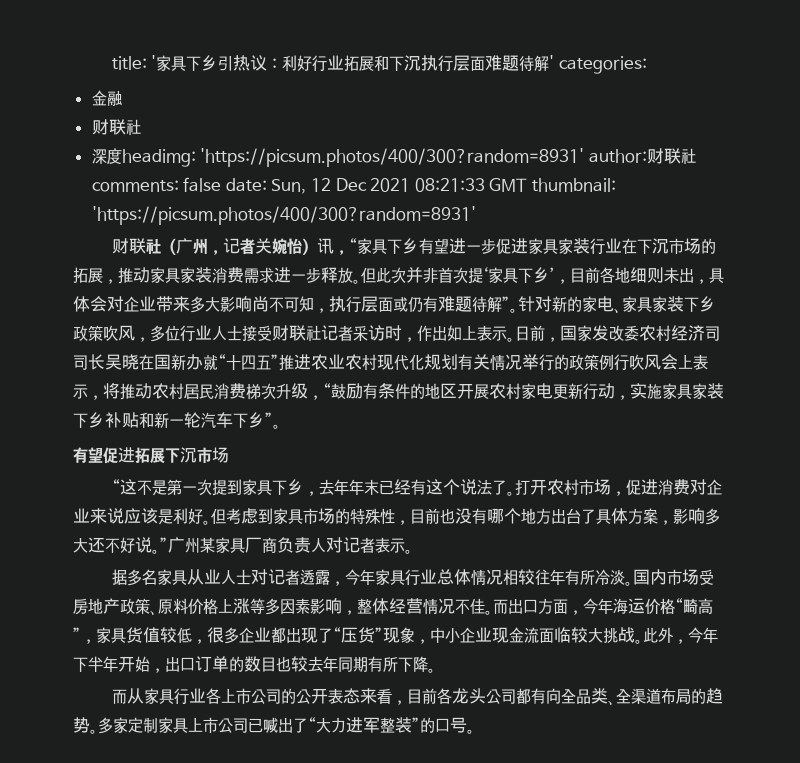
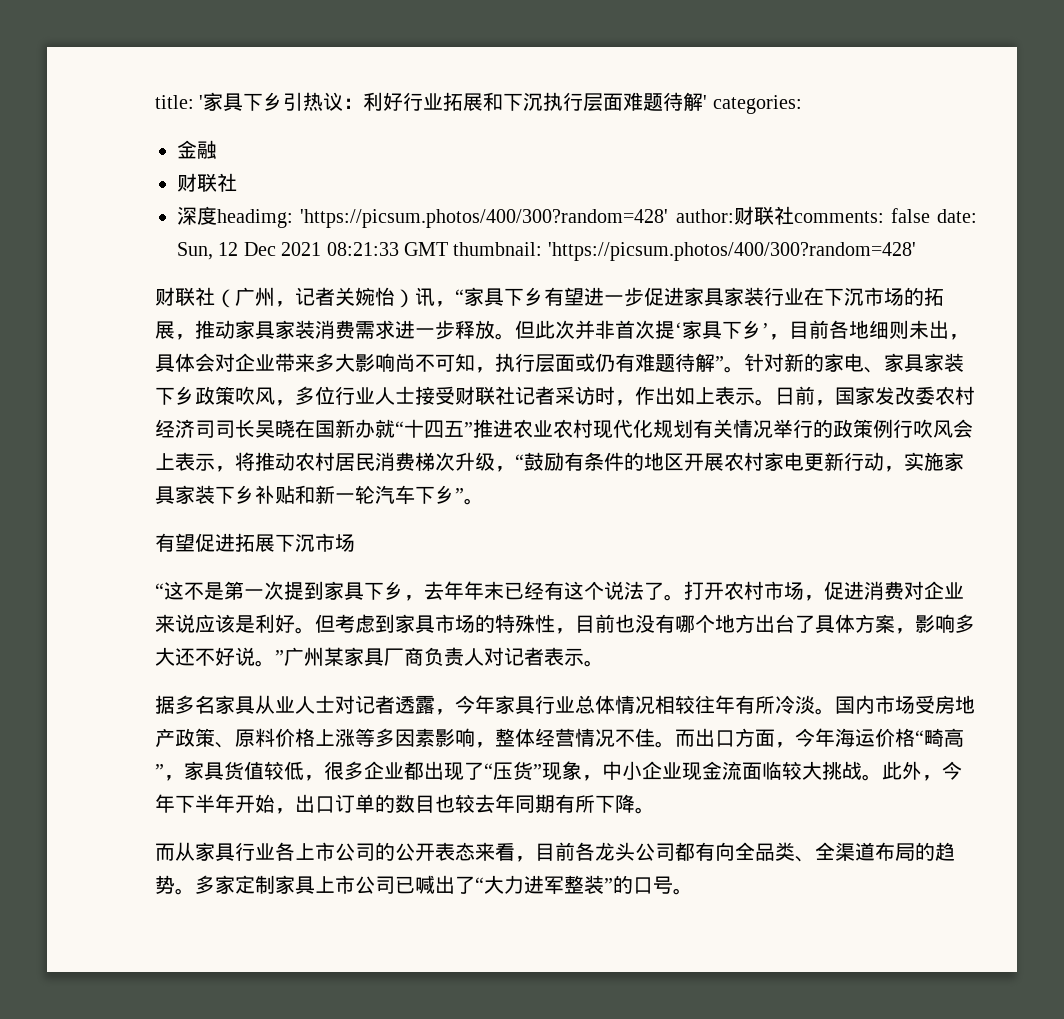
[200,148,585,167] 'https://picsum.photos/400/300?random=8931' -> [300,209,669,228] 'https://picsum.photos/400/300?random=428'
[91,206,476,225] 'https://picsum.photos/400/300?random=8931' -> [547,242,916,261] 'https://picsum.photos/400/300?random=428'

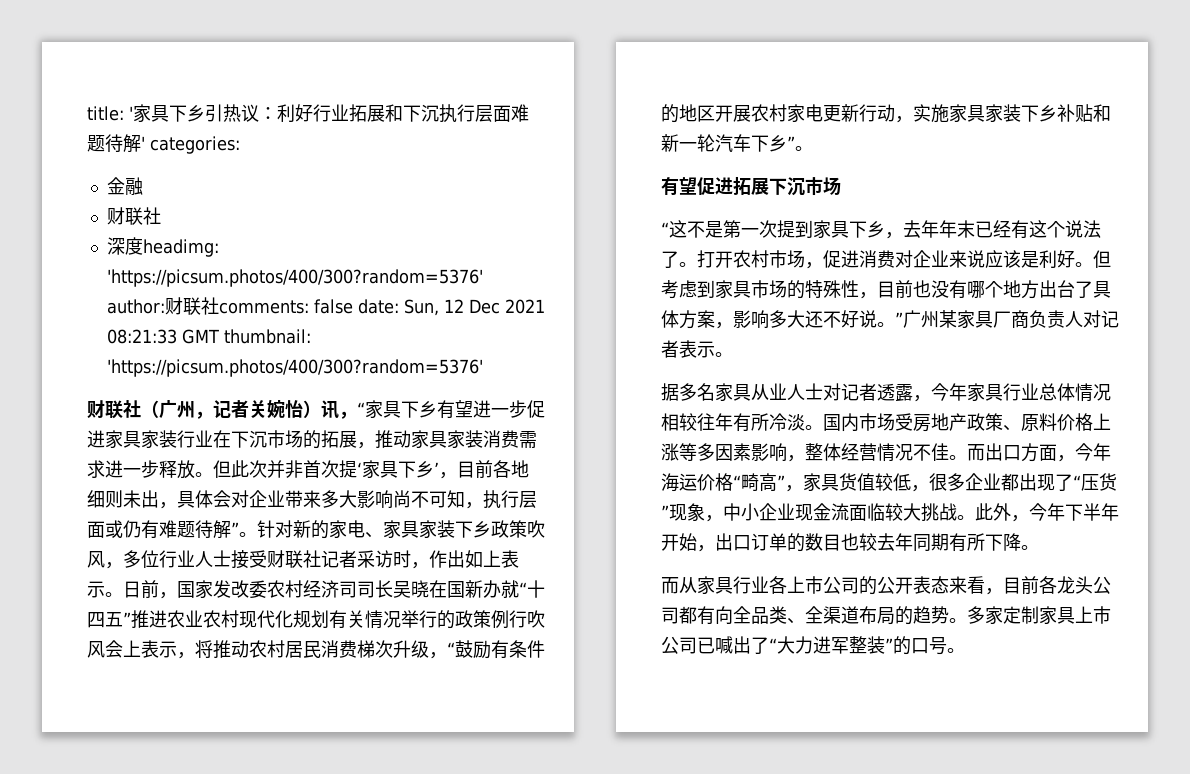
[300,209,669,228] 'https://picsum.photos/400/300?random=428' -> [106,269,483,287] 'https://picsum.photos/400/300?random=5376'
[547,242,916,261] 'https://picsum.photos/400/300?random=428' -> [106,359,483,377] 'https://picsum.photos/400/300?random=5376'

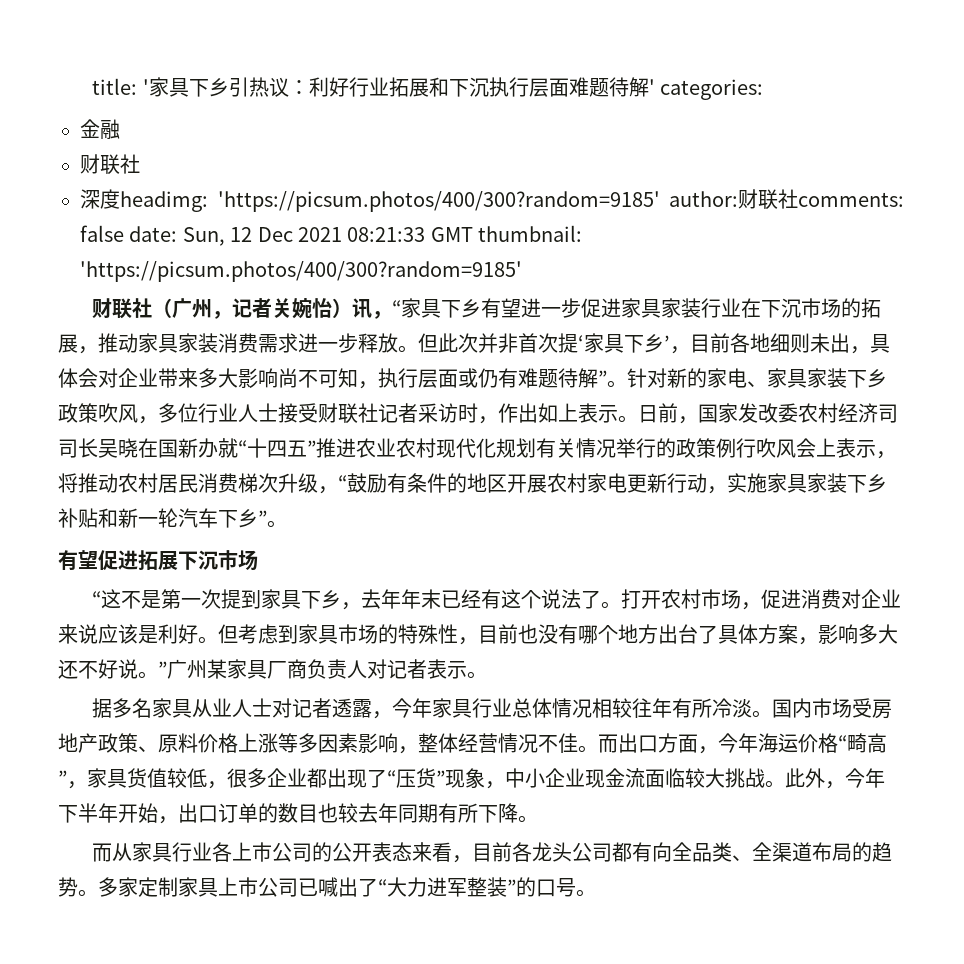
[106,269,483,287] 'https://picsum.photos/400/300?random=5376' -> [217,191,660,212] 'https://picsum.photos/400/300?random=9185'
[106,359,483,377] 'https://picsum.photos/400/300?random=5376' -> [80,261,522,282] 'https://picsum.photos/400/300?random=9185'

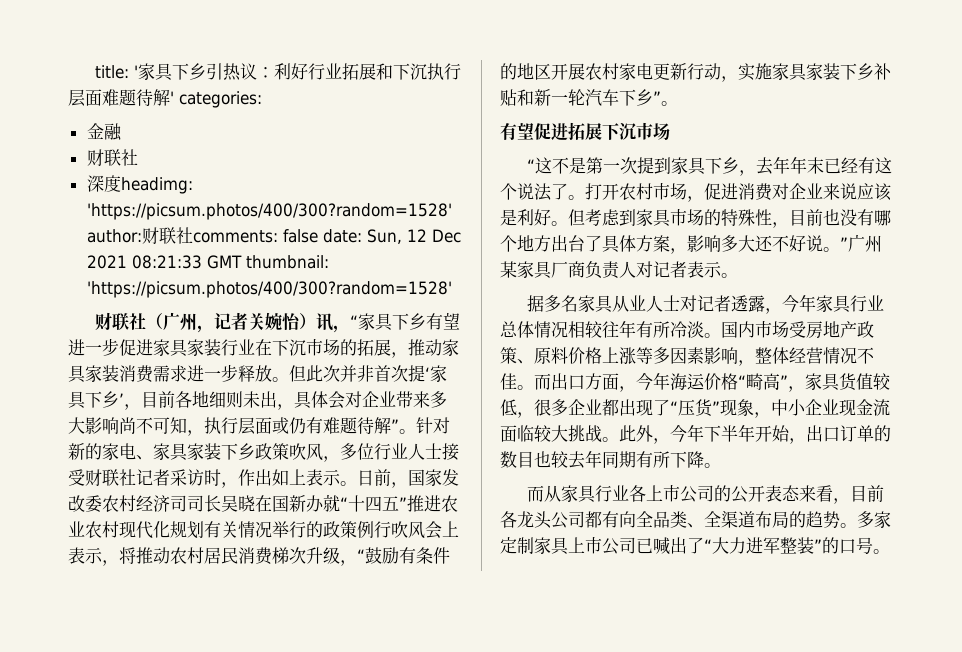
[217,191,660,212] 'https://picsum.photos/400/300?random=9185' -> [86,203,452,220] 'https://picsum.photos/400/300?random=1528'
[80,261,522,282] 'https://picsum.photos/400/300?random=9185' -> [86,281,452,298] 'https://picsum.photos/400/300?random=1528'

